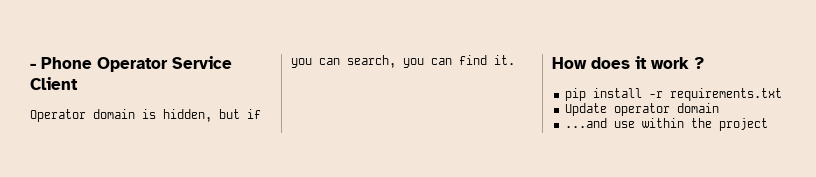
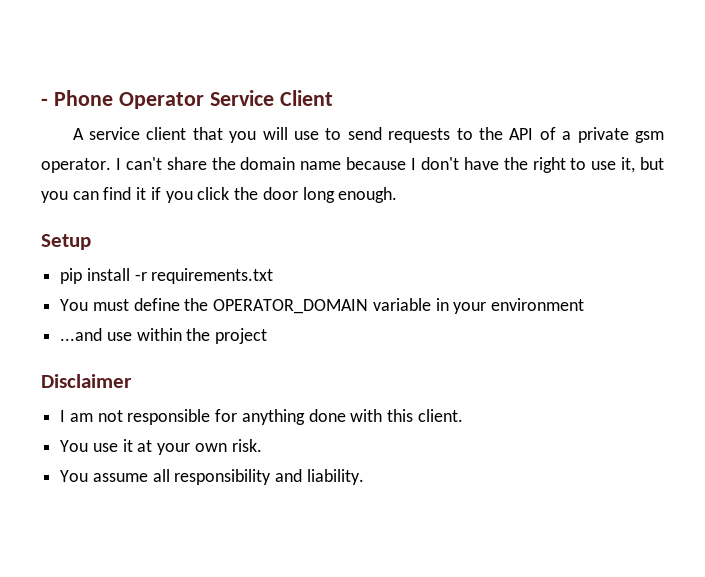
[30,109,261,122] [291,55,515,68] [552,56,704,69] [564,88,782,101] [564,103,719,116] Operator domain is hidden, but if you can search, you can find it. // How does it work ? // pip install -r requirements.txt // Update operator domain -> [72,127,664,143] [41,157,664,173] [41,187,398,203] [41,234,91,250] [60,268,274,284] [60,298,585,314] A service client that you will use to send requests to the API of a private gsm operator. I can't share the domain name because I don't have the right to use it, but you can find it if you click the door long enough. // Setup // pip install -r requirements.txt // You must define the OPERATOR_DOMAIN variable in your environment
(768, 124) none -> [41,374,132,388] [60,409,463,425] [60,439,262,455] [60,469,364,485] // Disclaimer // I am not responsible for anything done with this client. // You use it at your own risk. // You assume all responsibility and liability.

